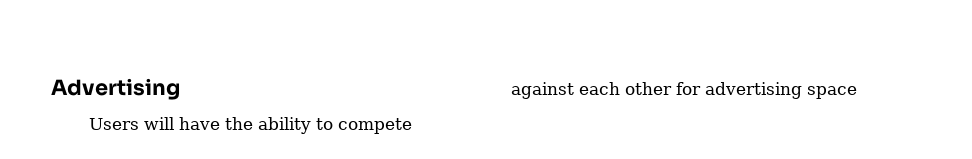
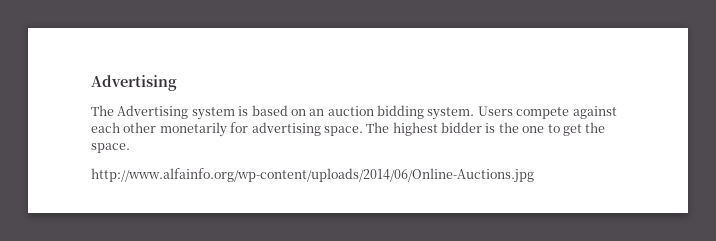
[89,117,334,134] Users will have the ability to -> [91,105,513,120] The Advertising system is based on an auction bidding system. Users
(672, 88) none -> [159,122,227,137] monetarily
[807,86,857,99] space -> [323,122,606,136] [91,143,130,153] [91,168,534,183] space. The highest bidder is the one to get the space. // http://www.alfainfo.org/wp-content/uploads/2014/06/Online-Auctions.jpg

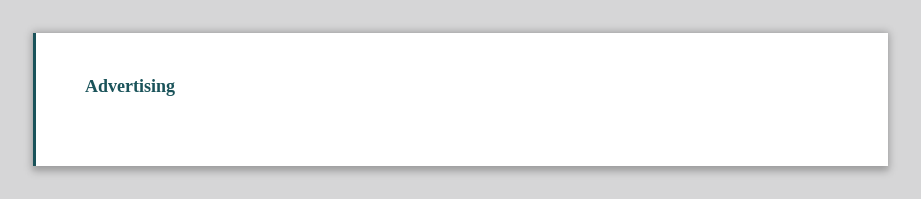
[91,75,177,91] [91,105,617,120] [91,122,606,137] [91,143,130,153] [91,168,534,183] Advertising // The Advertising system is based on an auction bidding system. Users compete against each other monetarily for advertising space. The highest bidder is the one to get the space. // http://www.alfainfo.org/wp-content/uploads/2014/06/Online-Auctions.jpg -> [85,79,175,96] Advertising

